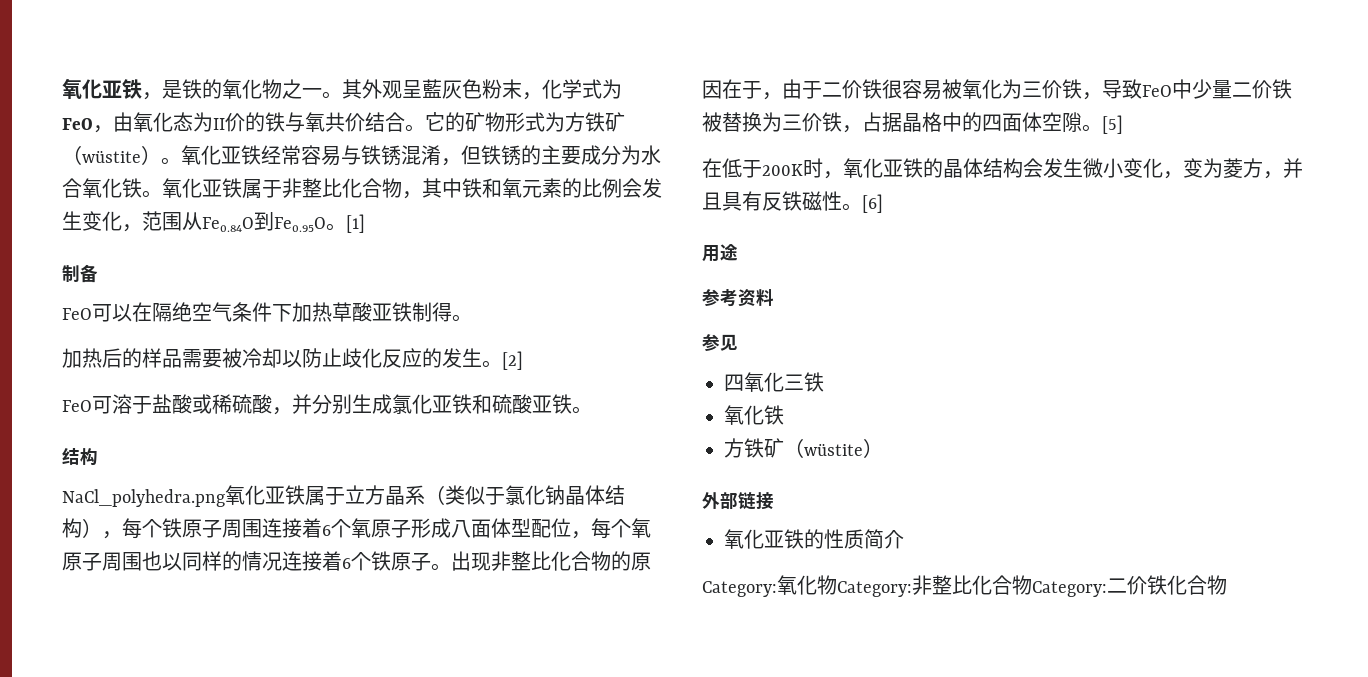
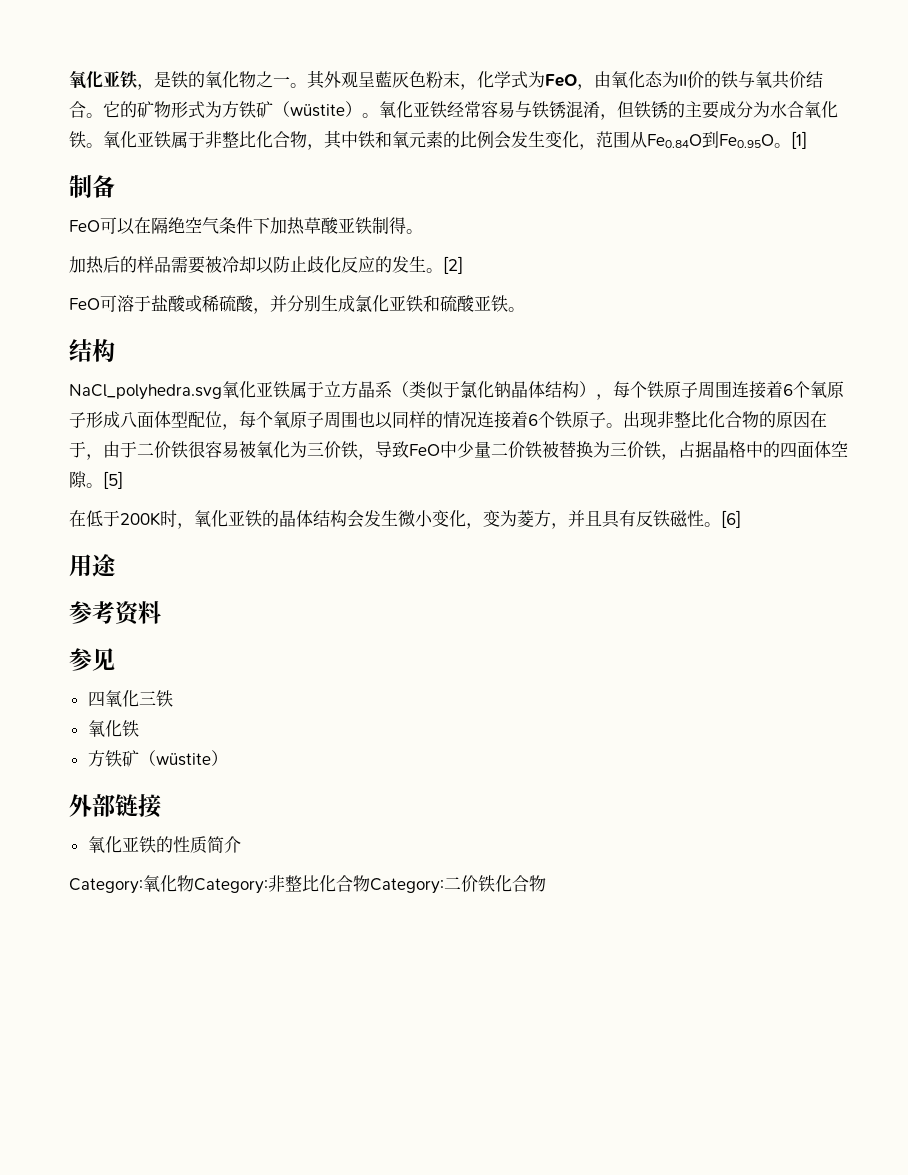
[62,489,225,507] NaCl_polyhedra.png -> [69,384,222,400] NaCl_polyhedra.svg

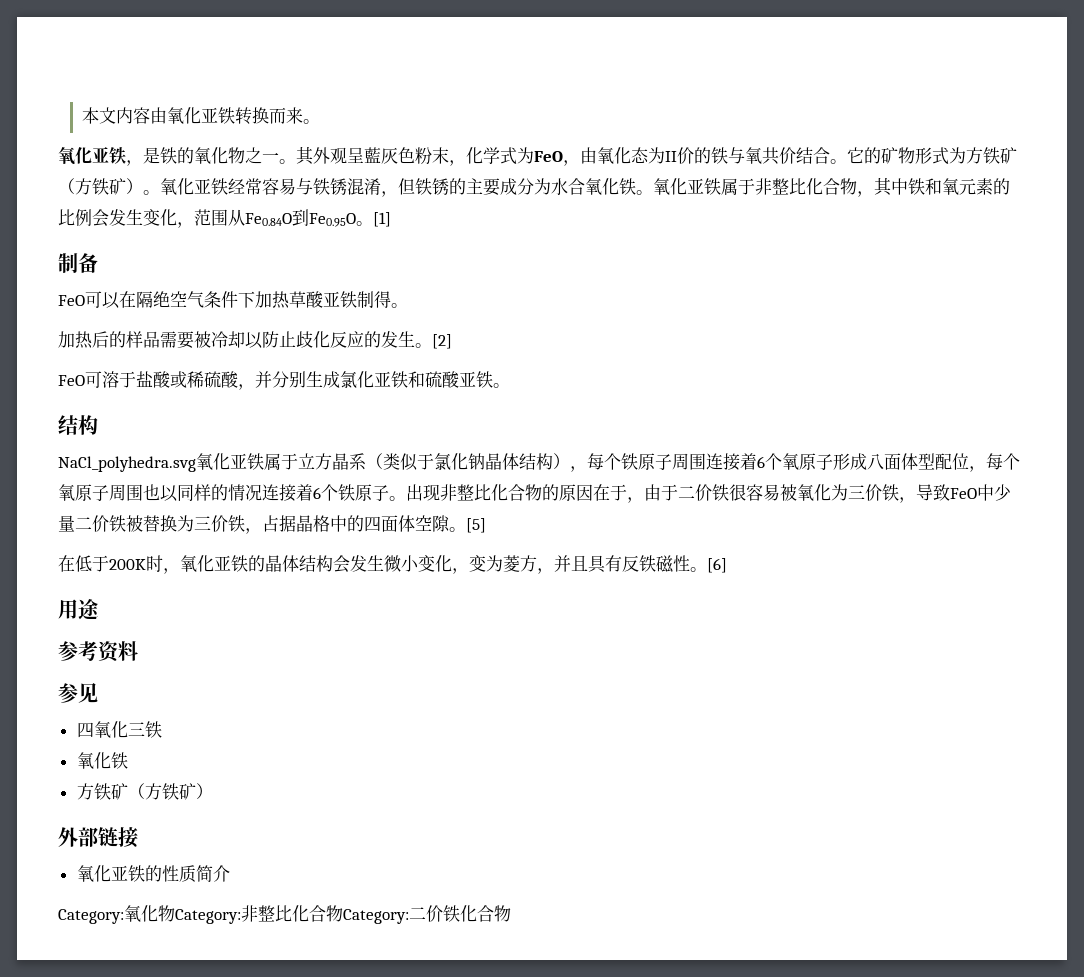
(69, 80) none -> [82,107,321,125] 本文内容由氧化亚铁转换而来。 //
[290,104,345,117] wüstite -> [75,178,126,195] 方铁矿
[155,753,211,766] wüstite -> [144,783,196,800] 方铁矿

